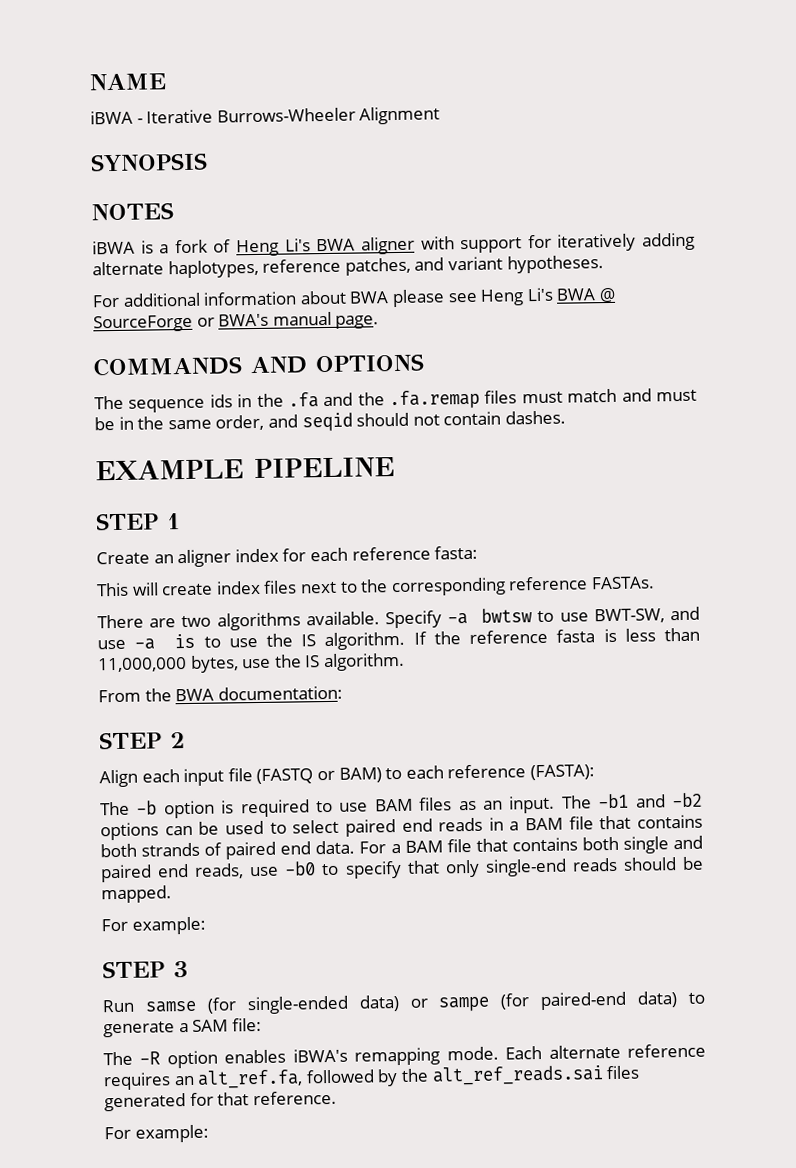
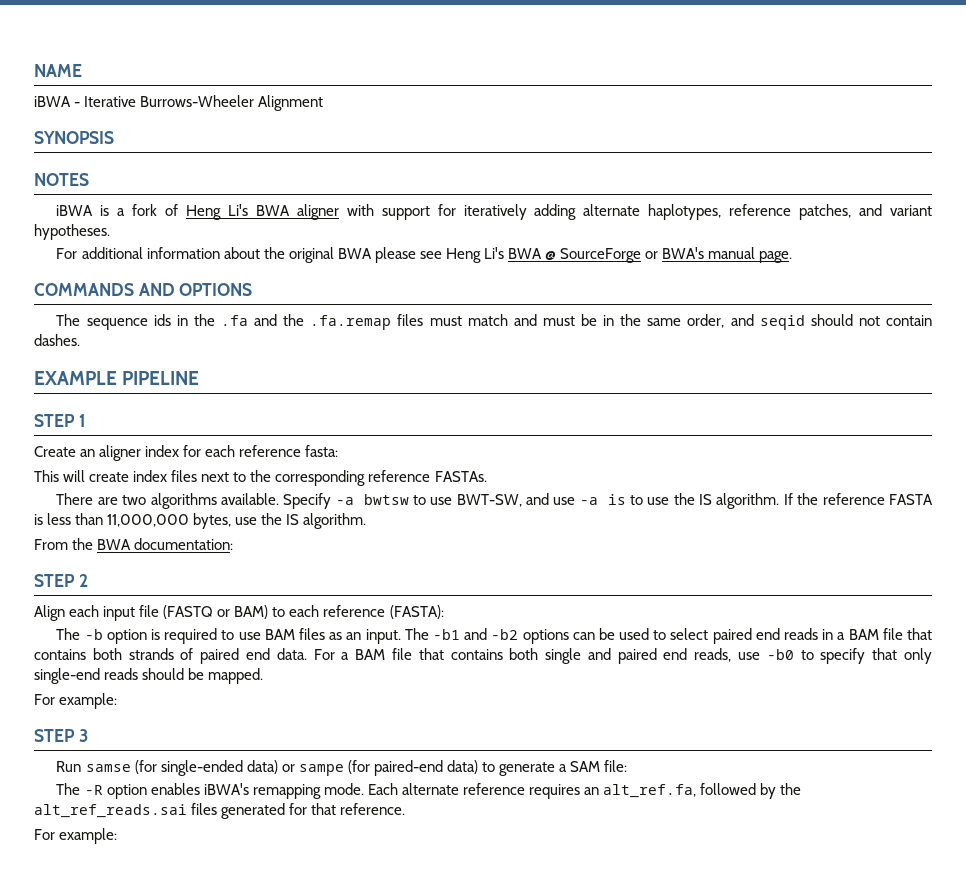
(347, 297) none -> [263,247,334,263] the original
[556,629,596,643] fasta -> [889,494,934,505] FASTA

